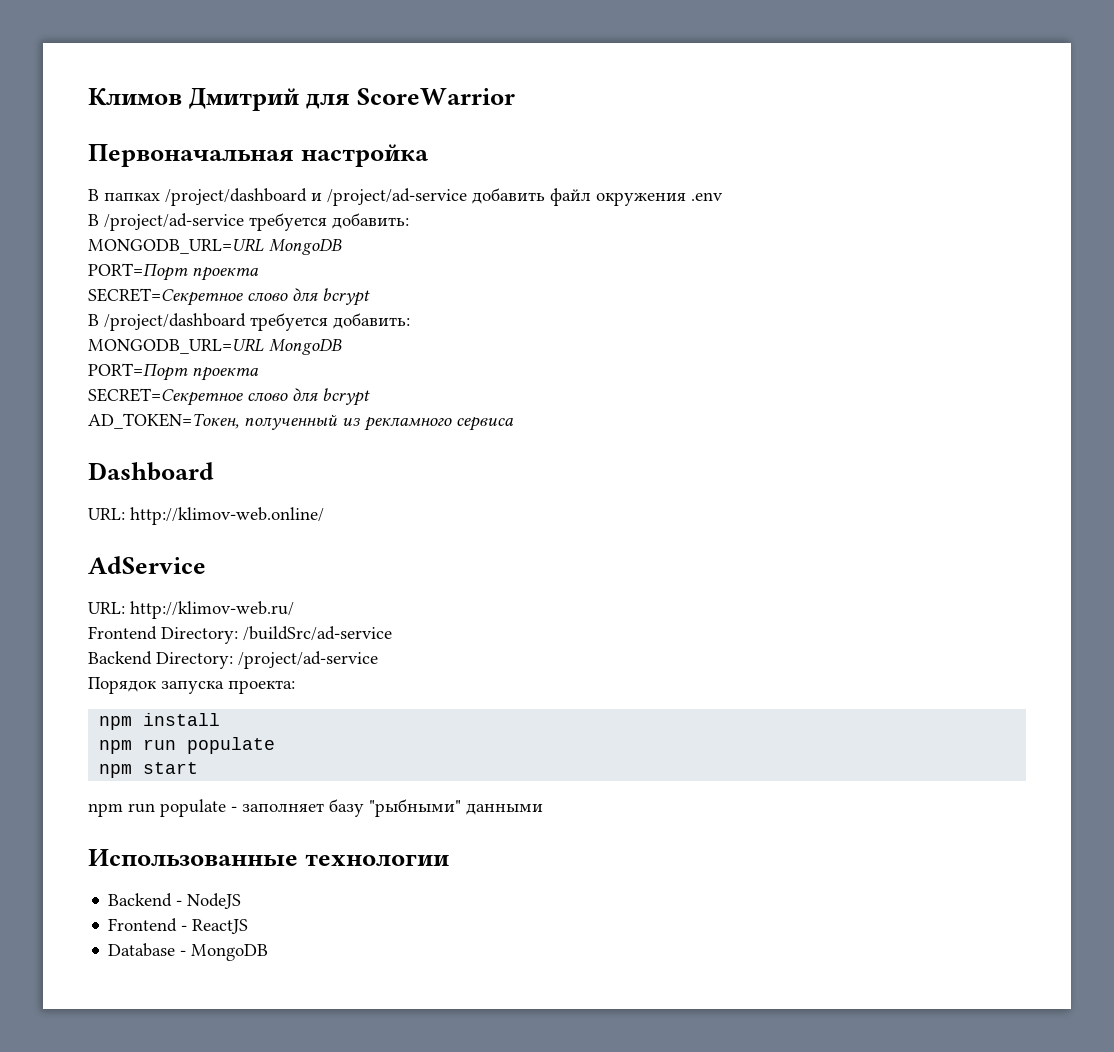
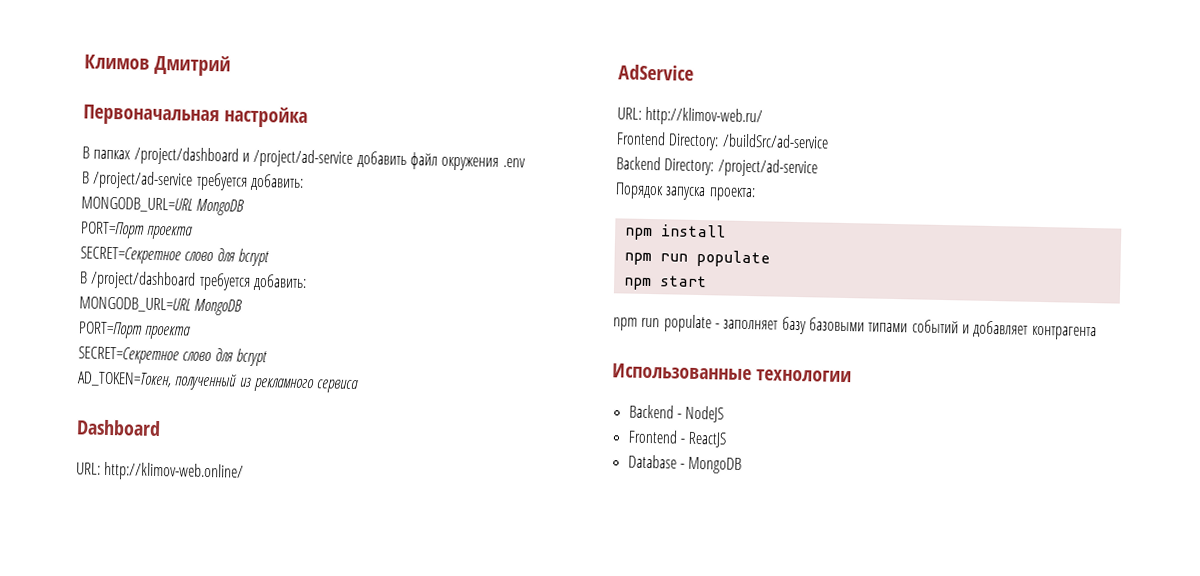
[306,88,516,109] для ScoreWarrior -> (232, 65) none
[369,799,543,817] "рыбными" данными -> [808,317,1097,341] базовыми типами событий и добавляет контрагента

